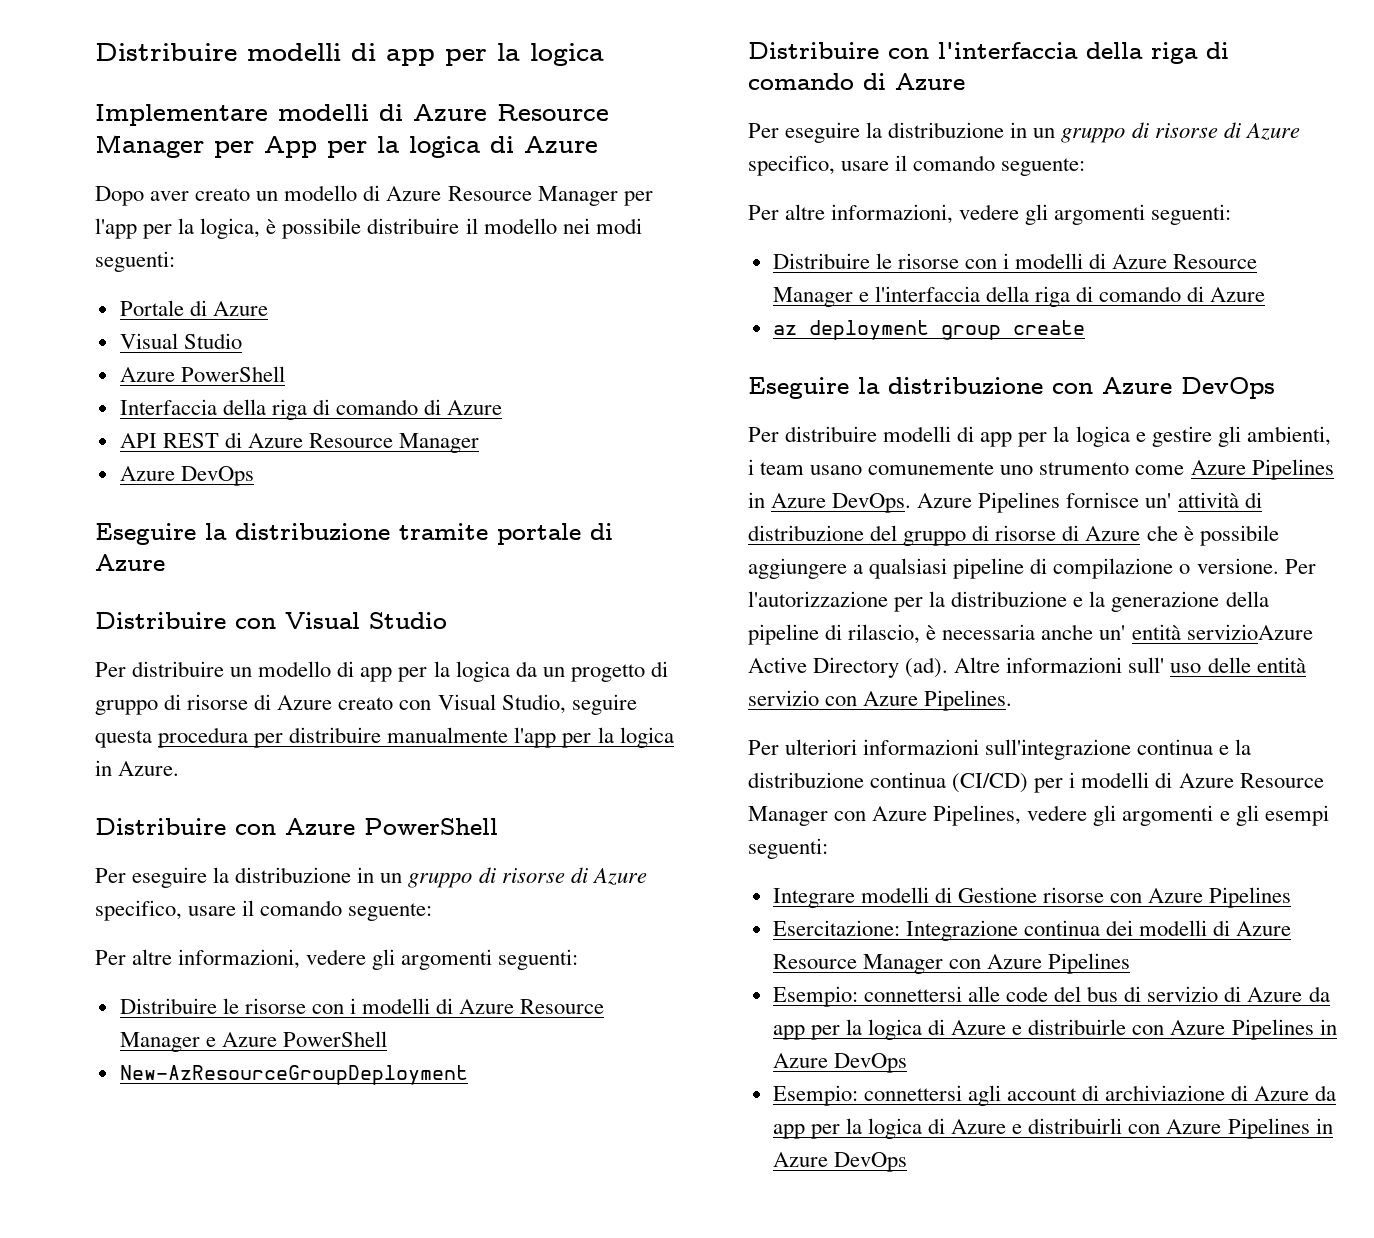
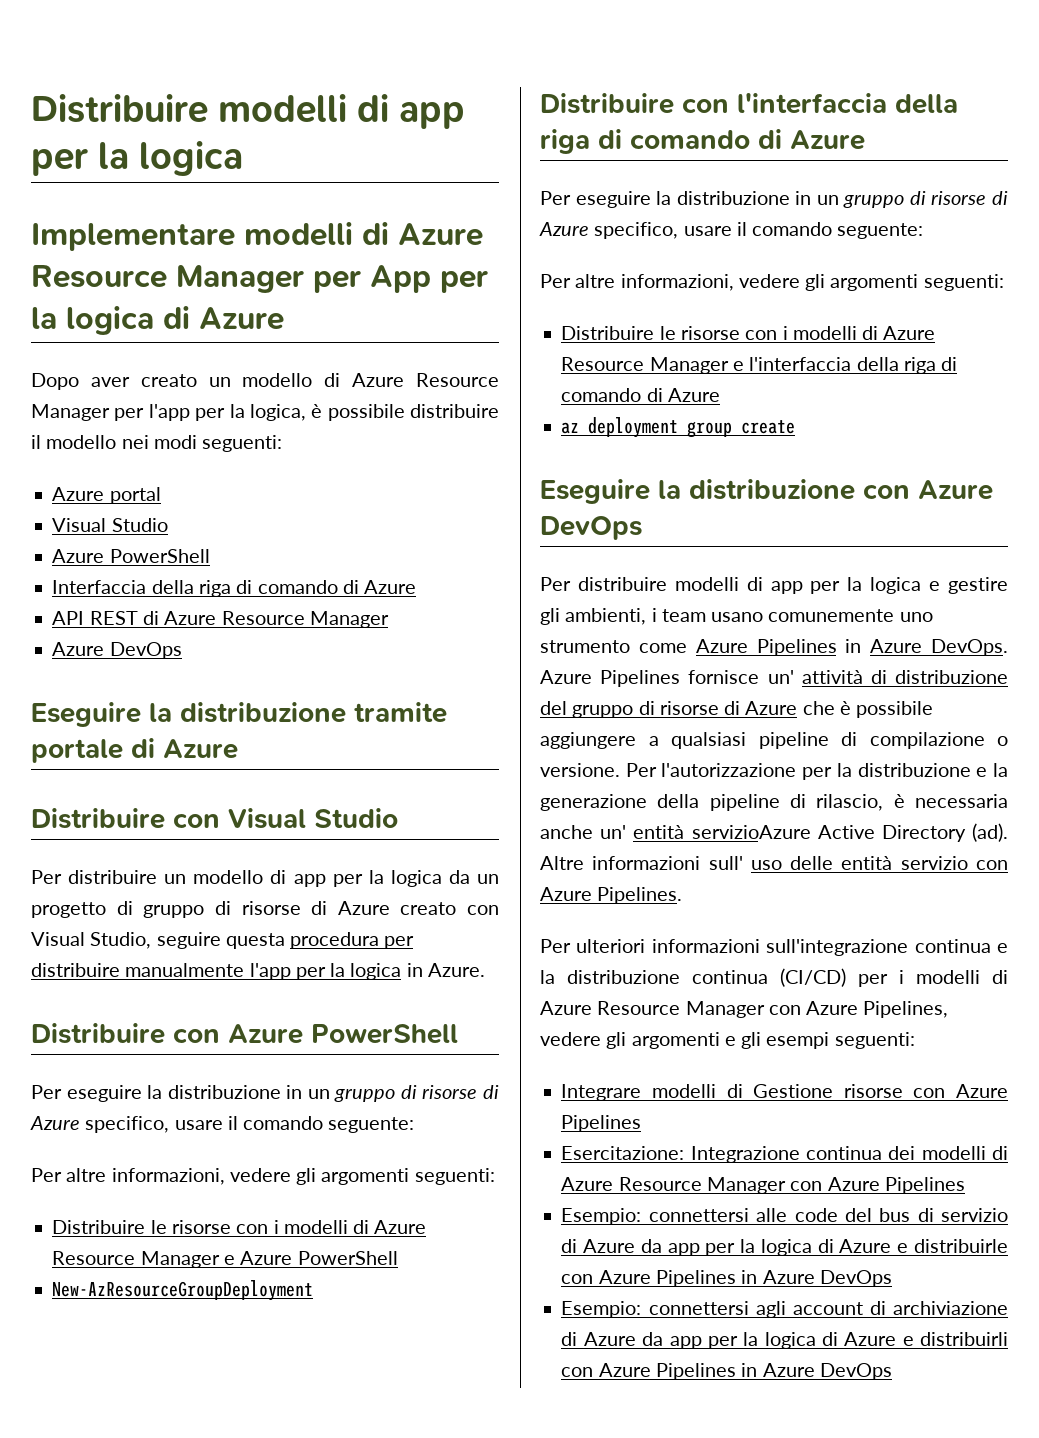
[119,300,268,316] Portale di Azure -> [52,487,161,504] Azure portal

